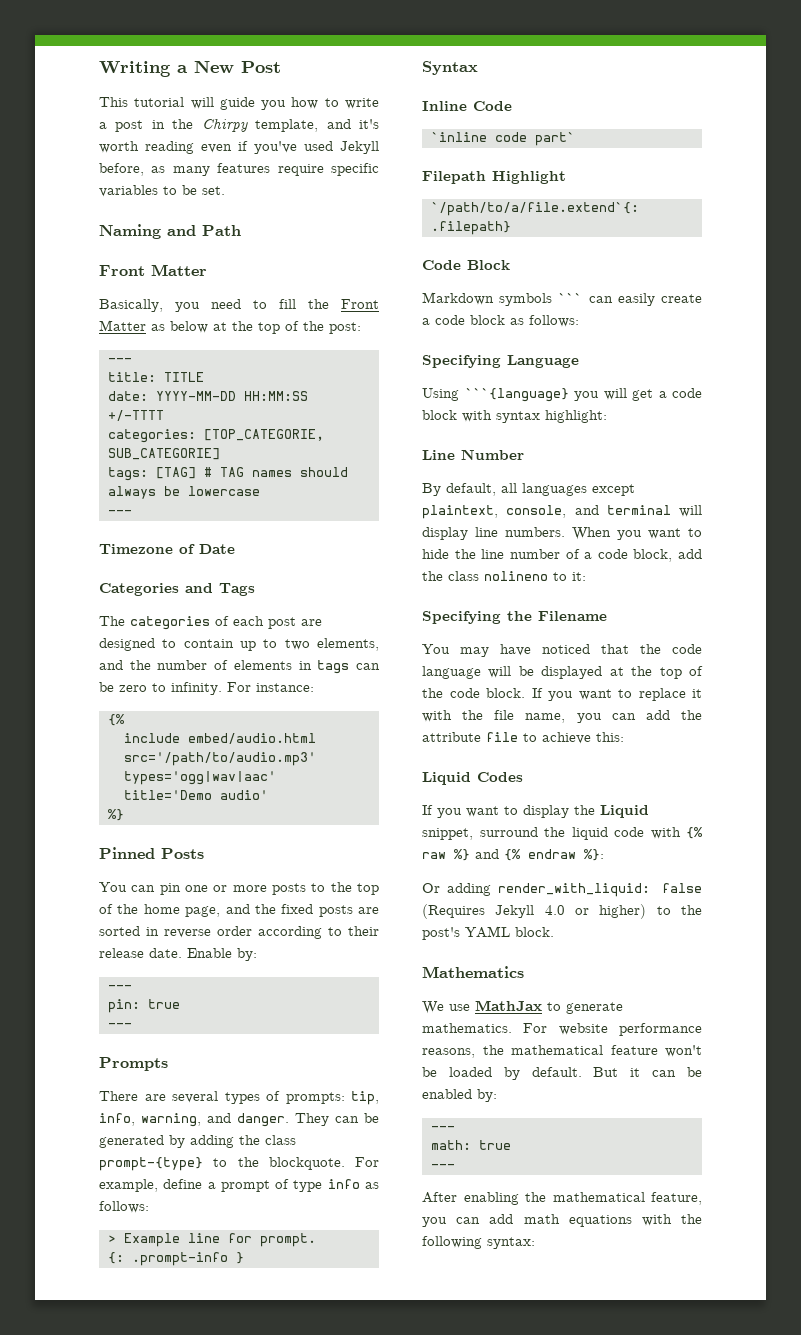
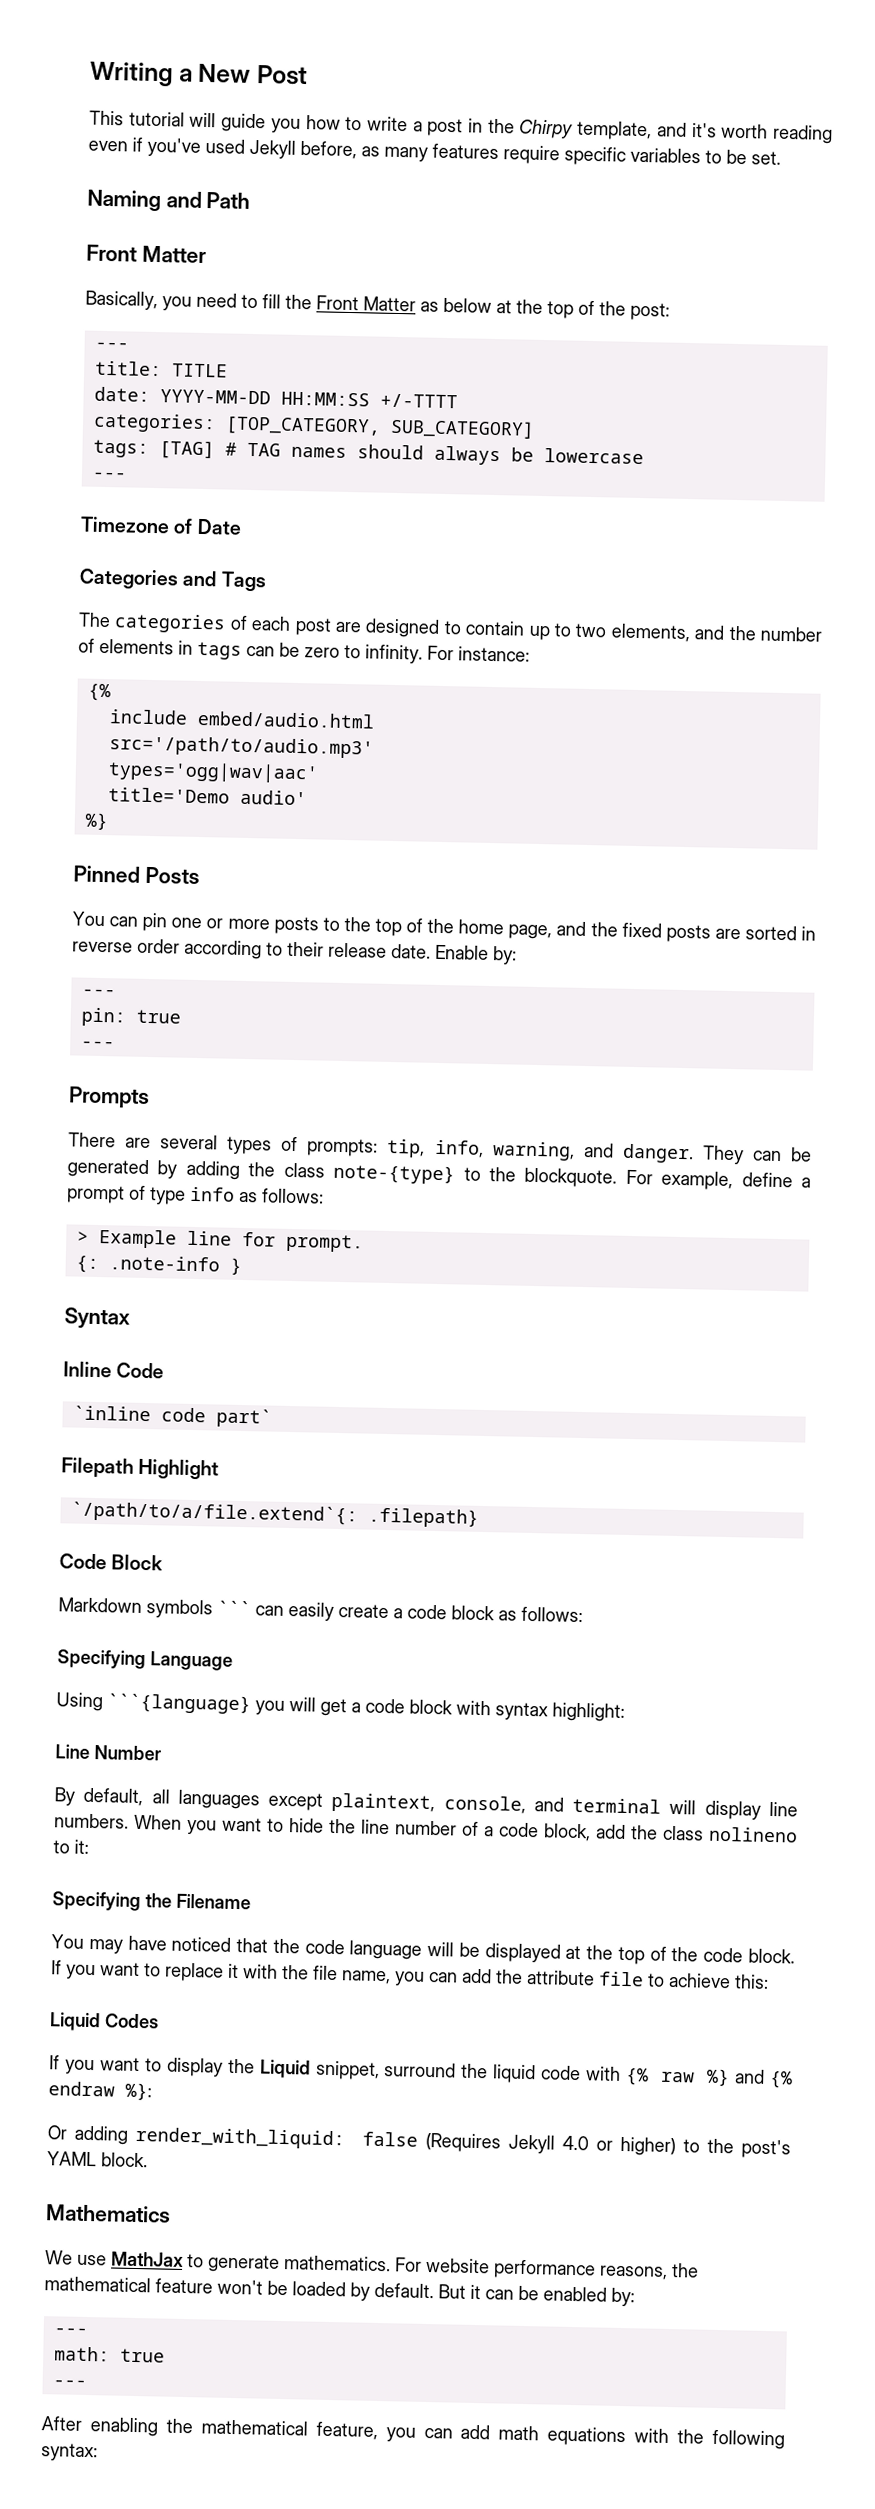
[203,429,324,441] [107,448,220,460] [TOP_CATEGORIE, SUB_CATEGORIE] -> [224,416,535,439] [TOP_CATEGORY, SUB_CATEGORY]
[99,1157,203,1171] prompt-{type} -> [333,1163,456,1185] note-{type}
[131,1252,228,1266] .prompt-info -> [108,1255,220,1272] .note-info

